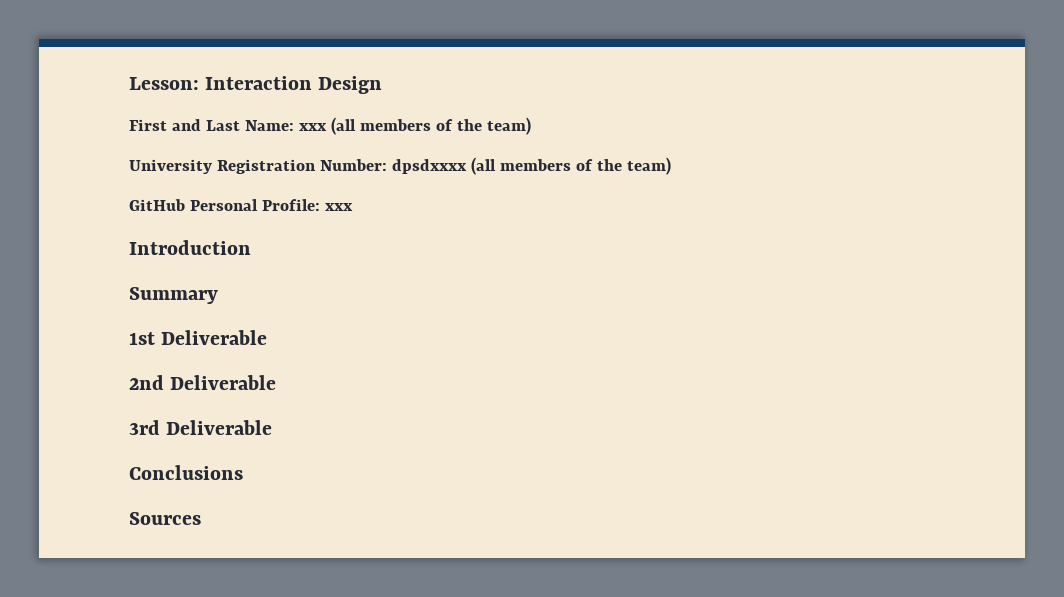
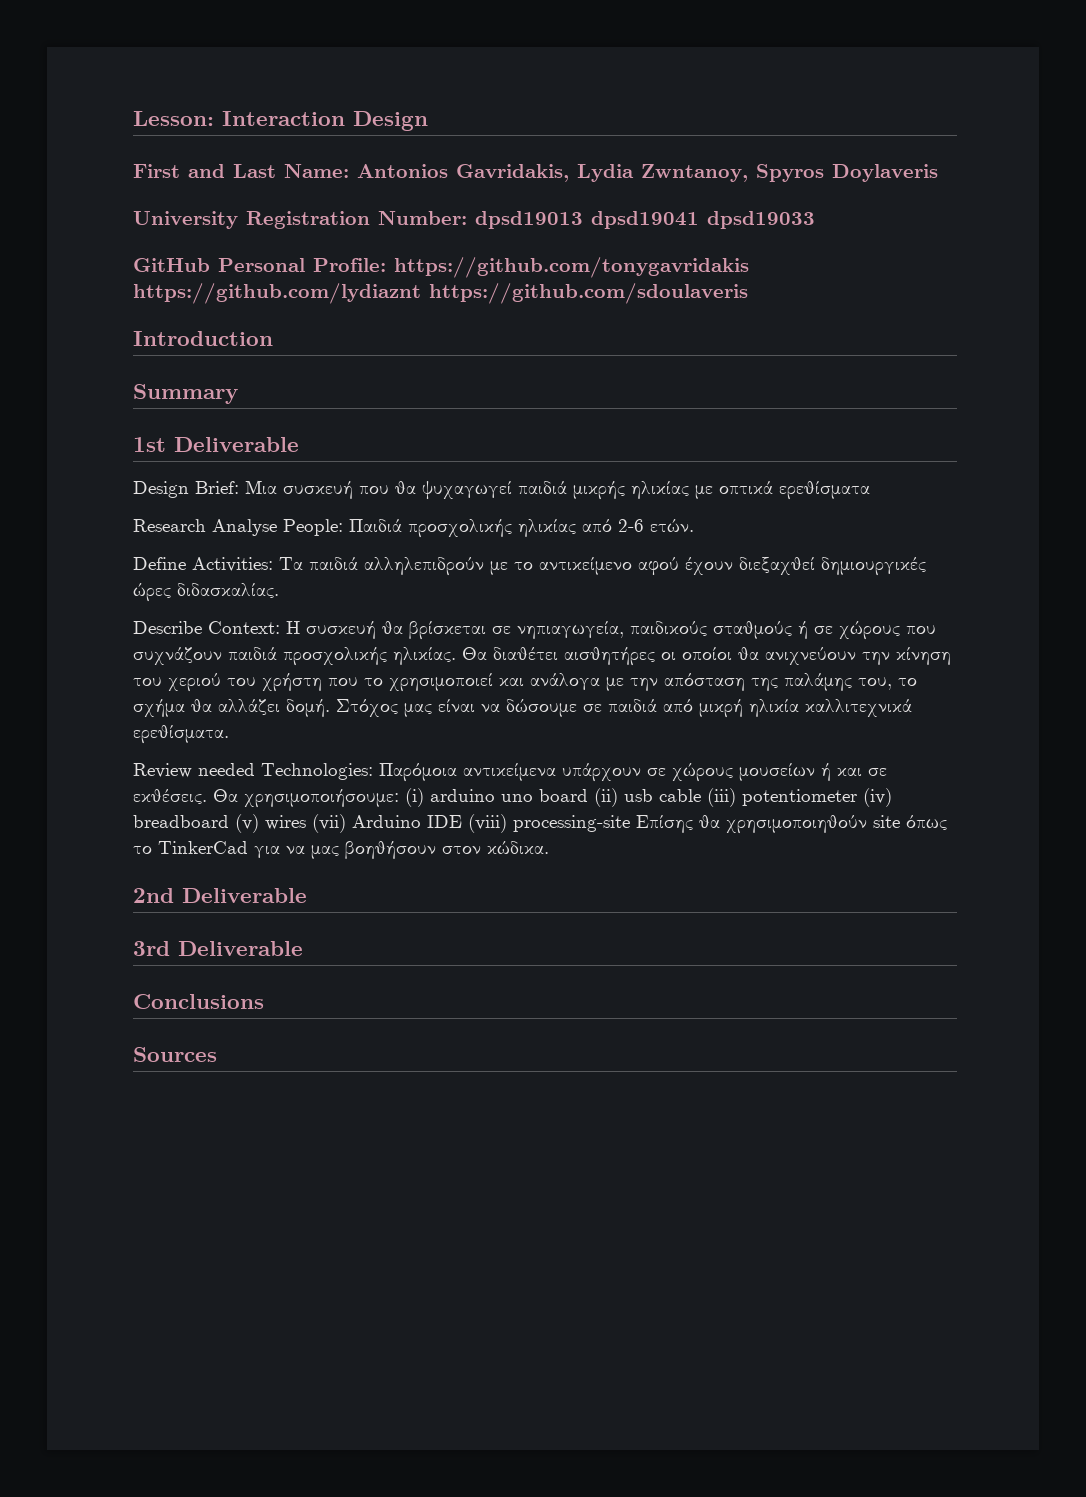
[298,117,531,135] [129,157,671,175] xxx (all members of the team) // University Registration Number: dpsdxxxx (all members of the team) -> [357,164,938,182] [133,211,815,229] Antonios Gavridakis, Lydia Zwntanoy, Spyros Doylaveris // University Registration Number: dpsd19013 dpsd19041 dpsd19033
[324,203,353,211] xxx -> [394,257,749,278] [133,283,748,304] https://github.com/tonygavridakis https://github.com/lydiaznt https://github.com/sdoulaveris
(268, 337) none -> [133,480,870,500] [133,519,694,538] [133,557,926,576] [133,583,279,602] [133,621,936,640] [133,647,951,666] [133,673,917,692] [133,699,912,718] [133,725,229,744] [133,763,887,782] [133,788,892,808] [133,814,947,834] [133,841,549,859] // Design Brief: Μια συσκευή που θα ψυχαγωγεί παιδιά μικρής ηλικίας με οπτικά ερεθίσματα // Research Analyse People: Παιδιά προσχολικής ηλικίας από 2-6 ετών. // Define Activities: Τα παιδιά αλληλεπιδρούν με το αντικείμενο αφού έχουν διεξαχθεί δημιουργικές ώρες διδασκαλίας. // Describe Context: Η συσκευή θα βρίσκεται σε νηπιαγωγεία, παιδικούς σταθμούς ή σε χώρους που συχνάζουν παιδιά προσχολικής ηλικίας. Θα διαθέτει αισθητήρες οι οποίοι θα ανιχνεύουν την κίνηση του χεριού του χρήστη που το χρησιμοποιεί και ανάλογα με την απόσταση της παλάμης του, το σχήμα θα αλλάζει δομή. Στόχος μας είναι να δώσουμε σε παιδιά από μικρή ηλικία καλλιτεχνικά ερεθίσματα. // Review needed Technologies: Παρόμοια αντικείμενα υπάρχουν σε χώρους μουσείων ή και σε εκθέσεις. Θα χρησιμοποιήσουμε: (i) arduino uno board (ii) usb cable (iii) potentiometer (iv) breadboard (v) wires (vii) Arduino IDE (viii) processing-site Επίσης θα χρησιμοποιηθούν site όπως το TinkerCad για να μας βοηθήσουν στον κώδικα.

